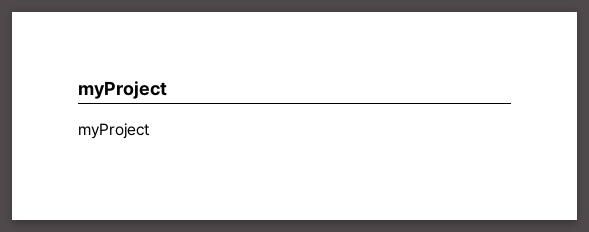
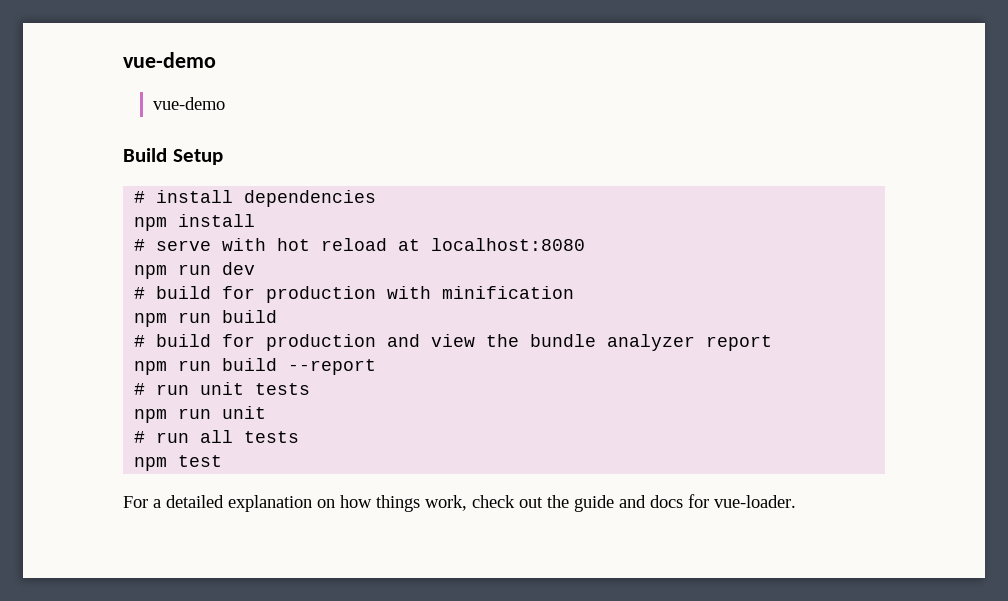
[78,81,167,99] [78,123,149,139] myProject // myProject -> [123,52,216,68] [153,97,226,110] [123,148,223,165] [134,190,377,207] [134,214,256,231] [134,238,586,251] [134,262,256,279] [134,286,575,303] [134,310,278,327] [134,334,773,351] [134,358,377,375] [134,382,311,395] [134,406,267,423] [134,430,300,443] [134,455,223,471] [123,494,796,512] vue-demo // vue-demo // Build Setup // # install dependencies // npm install // # serve with hot reload at localhost:8080 // npm run dev // # build for production with minification // npm run build // # build for production and view the bundle analyzer report // npm run build --report // # run unit tests // npm run unit // # run all tests // npm test // For a detailed explanation on how things work, check out the guide and docs for vue-loader.

